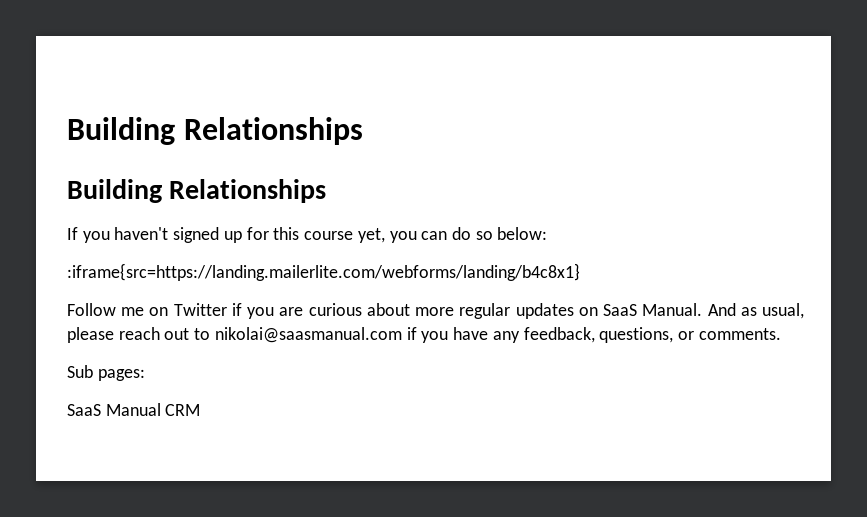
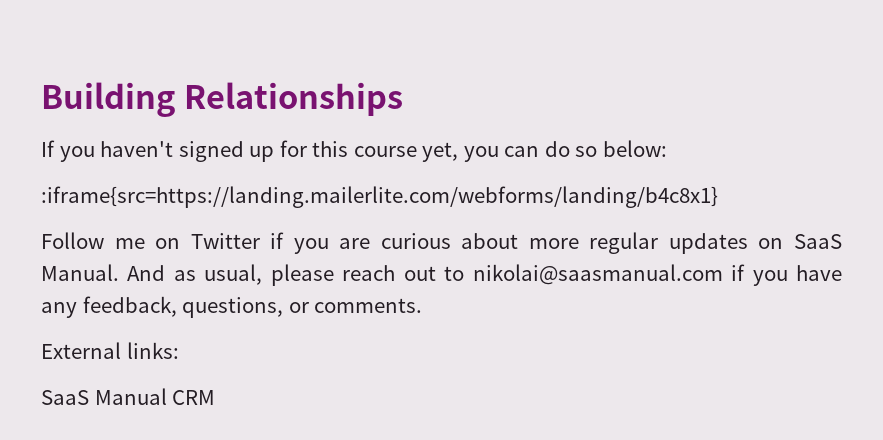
[67,117,363,145] [67,179,327,203] Building Relationships // Building Relationships -> [41,82,403,117] Building Relationships
[67,365,145,381] Sub pages: -> [41,342,179,359] External links:

